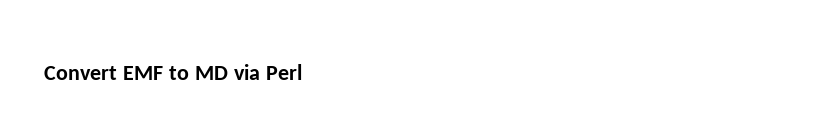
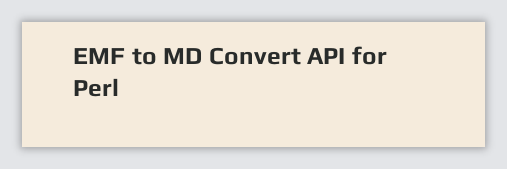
[44,66,117,80] Convert -> (73, 56) none
[233,64,260,80] via -> [208,46,388,65] Convert API for

